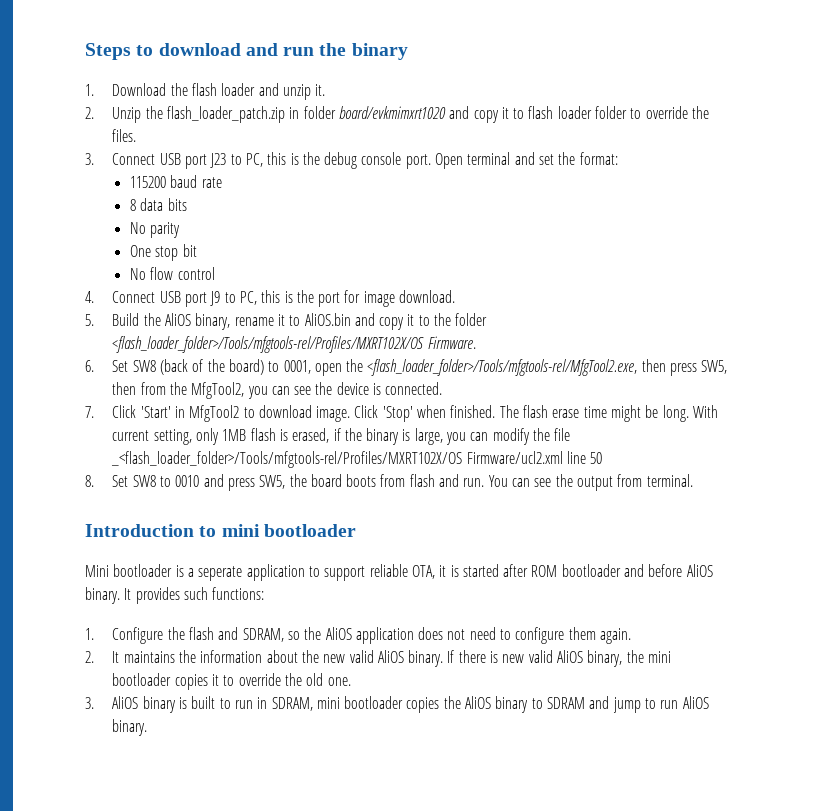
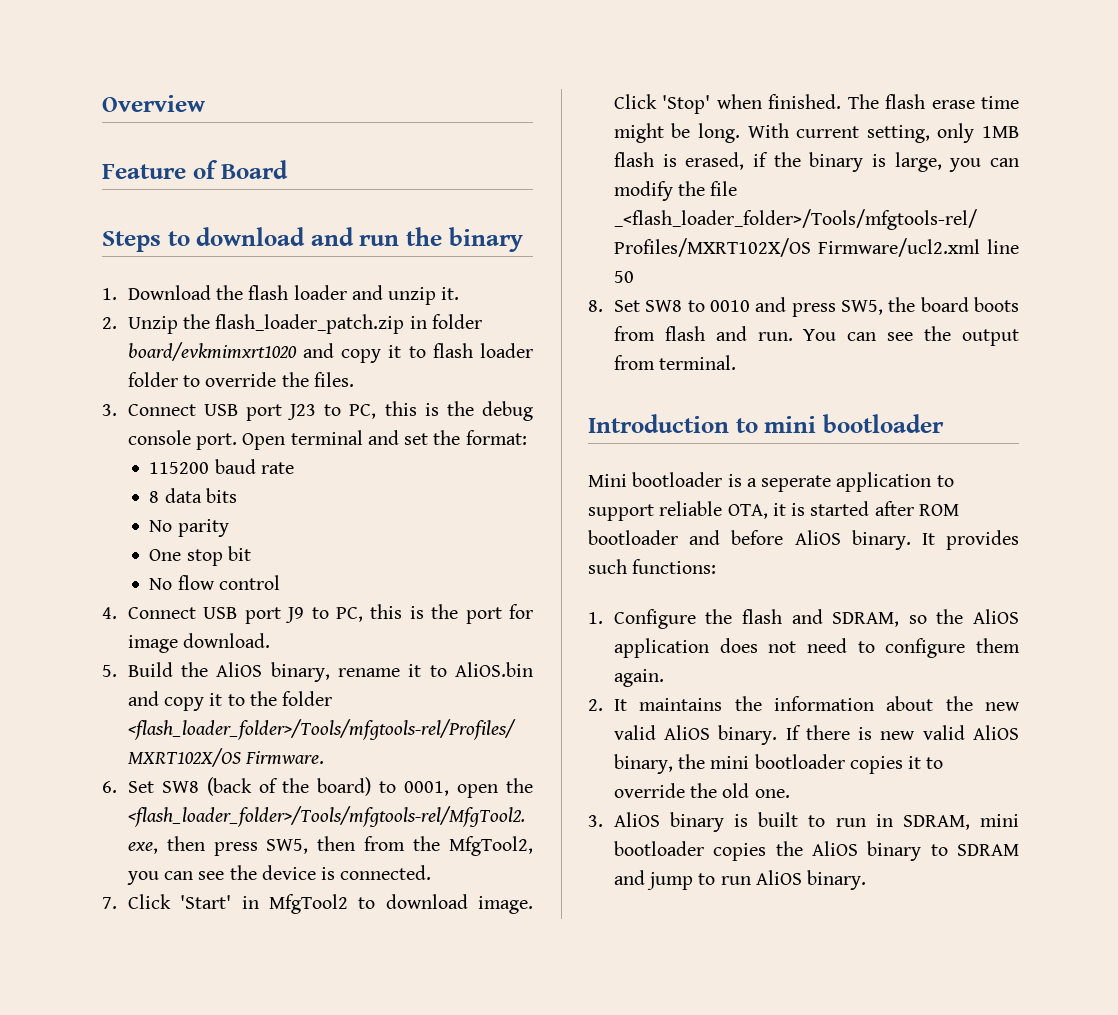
(85, 51) none -> [102,95,205,112] [102,160,289,179] Overview // Feature of Board //

